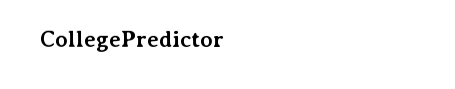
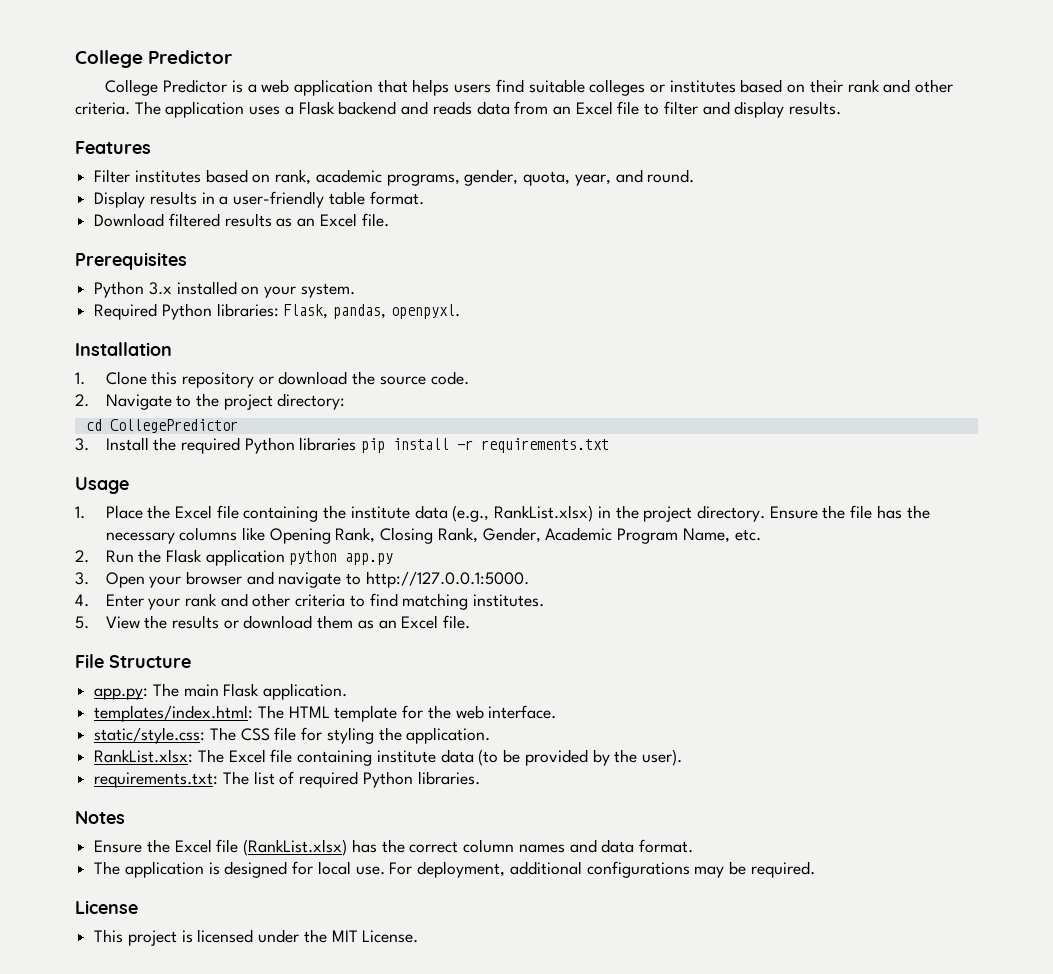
[39,30,225,52] CollegePredictor -> [75,50,233,68] [105,79,954,96] [75,101,842,118] [75,141,151,154] [94,169,695,186] [94,191,424,208] [94,213,389,227] [75,252,187,270] [94,281,355,298] [94,303,460,320] [75,342,172,356] [75,371,469,388] [75,393,346,410] [85,419,238,433] [75,437,610,454] [75,477,129,494] [75,505,930,522] [105,527,761,544] [75,549,394,566] [75,571,529,588] [75,593,545,610] [75,615,471,629] [75,654,191,668] [94,683,348,700] [94,705,557,722] [94,727,491,744] [94,749,682,766] [94,771,480,788] [75,811,125,824] [94,839,693,856] [94,861,815,878] [75,900,138,914] [94,929,419,946] College Predictor // College Predictor is a web application that helps users find suitable colleges or institutes based on their rank and other criteria. The application uses a Flask backend and reads data from an Excel file to filter and display results. // Features // Filter institutes based on rank, academic programs, gender, quota, year, and round. // Display results in a user-friendly table format. // Download filtered results as an Excel file. // Prerequisites // Python 3.x installed on your system. // Required Python libraries: Flask, pandas, openpyxl. // Installation // 1. Clone this repository or download the source code. // 2. Navigate to the project directory: // cd CollegePredictor // 3. Install the required Python libraries pip install -r requirements.txt // Usage // 1. Place the Excel file containing the institute data (e.g., RankList.xlsx) in the project directory. Ensure the file has the necessary columns like Opening Rank, Closing Rank, Gender, Academic Program Name, etc. // 2. Run the Flask application python app.py // 3. Open your browser and navigate to http://127.0.0.1:5000. // 4. Enter your rank and other criteria to find matching institutes. // 5. View the results or download them as an Excel file. // File Structure // app.py: The main Flask application. // templates/index.html: The HTML template for the web interface. // static/style.css: The CSS file for styling the application. // RankList.xlsx: The Excel file containing institute data (to be provided by the user). // requirements.txt: The list of required Python libraries. // Notes // Ensure the Excel file (RankList.xlsx) has the correct column names and data format. // The application is designed for local use. For deployment, additional configurations may be required. // License // This project is licensed under the MIT License.

